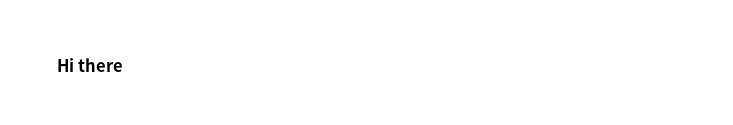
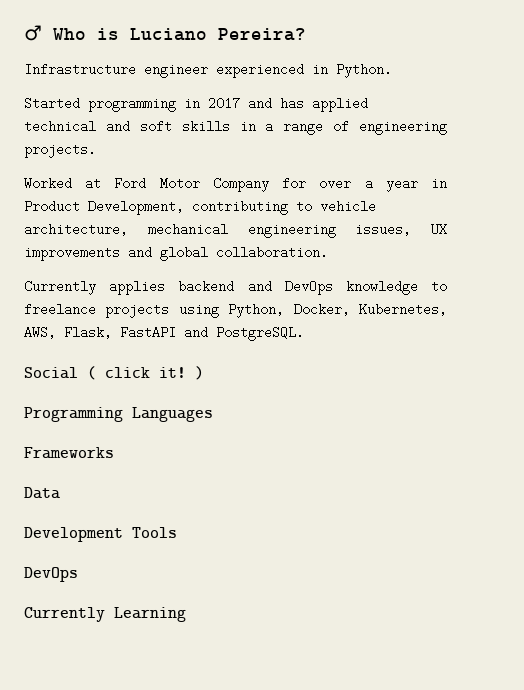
[57,58,124,72] Hi there -> [24,25,306,41] [24,63,392,78] [24,97,368,112] [24,120,447,135] [24,143,96,158] [24,177,448,192] [24,200,376,215] [24,223,447,238] [24,246,328,261] [24,280,448,295] [24,303,447,318] [24,326,304,341] [24,366,204,380] [24,407,213,422] [24,447,114,459] [24,487,60,499] [24,527,177,542] [24,567,78,582] [24,607,186,622] ♂ Who is Luciano Pereira? // Infrastructure engineer experienced in Python. // Started programming in 2017 and has applied technical and soft skills in a range of engineering projects. // Worked at Ford Motor Company for over a year in Product Development, contributing to vehicle architecture, mechanical engineering issues, UX improvements and global collaboration. // Currently applies backend and DevOps knowledge to freelance projects using Python, Docker, Kubernetes, AWS, Flask, FastAPI and PostgreSQL. // Social ( click it! ) // Programming Languages // Frameworks // Data // Development Tools // DevOps // Currently Learning

